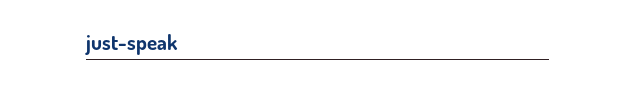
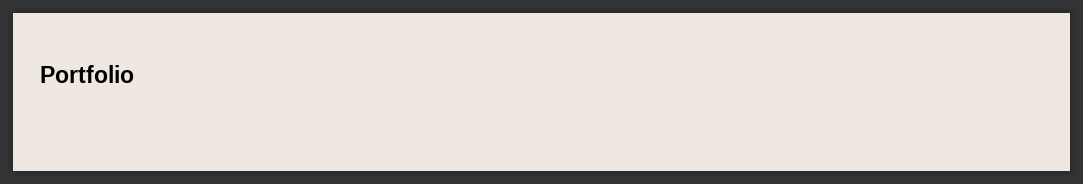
[85,34,178,55] just-speak -> [40,65,134,83] Portfolio

